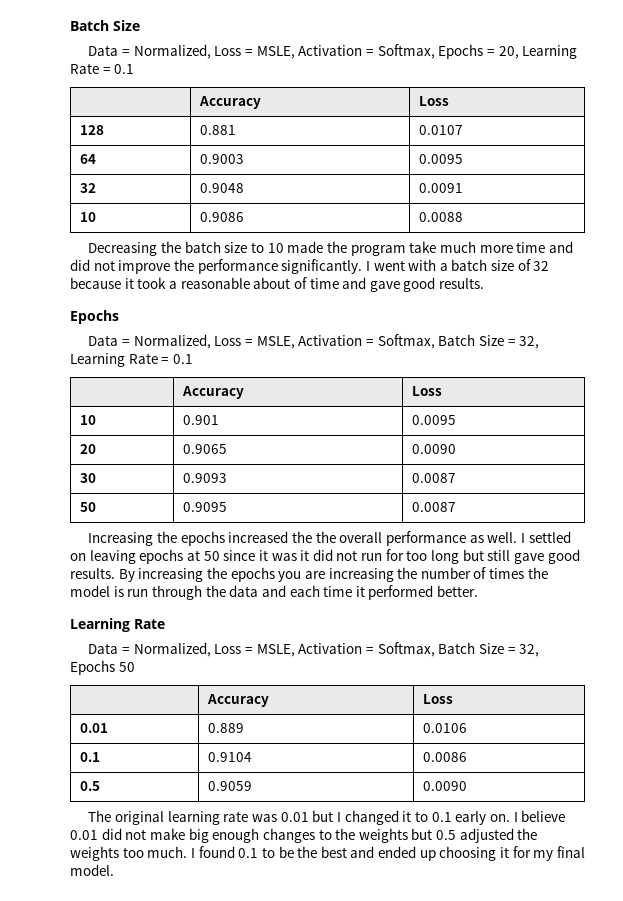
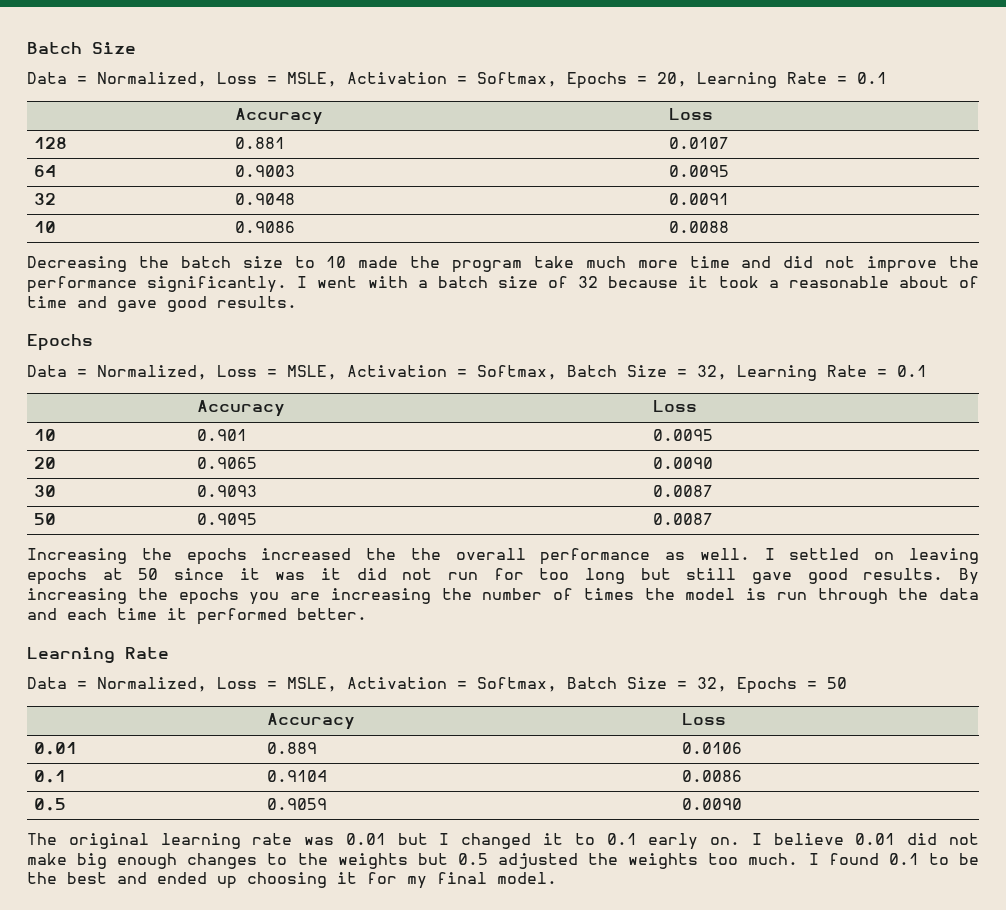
(115, 667) none -> [807,681,817,689] =

